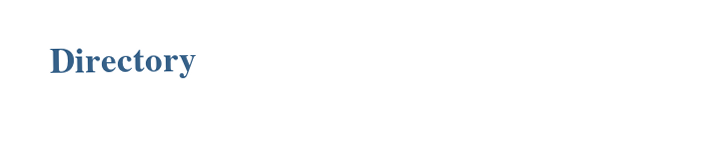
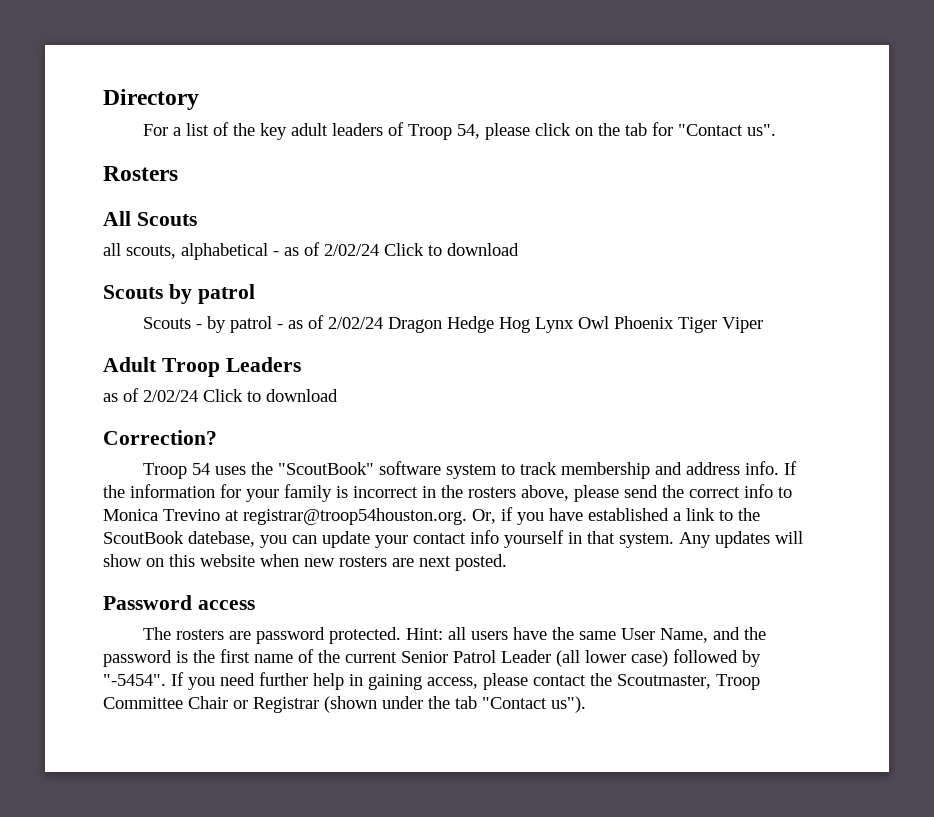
(198, 63) none -> [143,122,777,140] [103,166,178,181] [103,211,197,226] [103,242,519,260] [103,284,255,304] [143,315,764,333] [103,357,301,377] [103,388,338,402] [103,430,217,445] [143,461,798,479] [103,484,792,502] [103,507,760,525] [103,530,803,548] [103,554,507,571] [103,595,255,610] [143,627,767,644] [103,649,761,667] [103,672,760,690] [103,696,586,713] // For a list of the key adult leaders of Troop 54, please click on the tab for "Contact us". // Rosters // All Scouts // all scouts, alphabetical - as of 2/02/24 Click to download // Scouts by patrol // Scouts - by patrol - as of 2/02/24 Dragon Hedge Hog Lynx Owl Phoenix Tiger Viper // Adult Troop Leaders // as of 2/02/24 Click to download // Correction? // Troop 54 uses the "ScoutBook" software system to track membership and address info. If the information for your family is incorrect in the rosters above, please send the correct info to Monica Trevino at registrar@troop54houston.org. Or, if you have established a link to the ScoutBook datebase, you can update your contact info yourself in that system. Any updates will show on this website when new rosters are next posted. // Password access // The rosters are password protected. Hint: all users have the same User Name, and the password is the first name of the current Senior Patrol Leader (all lower case) followed by "-5454". If you need further help in gaining access, please contact the Scoutmaster, Troop Committee Chair or Registrar (shown under the tab "Contact us").

